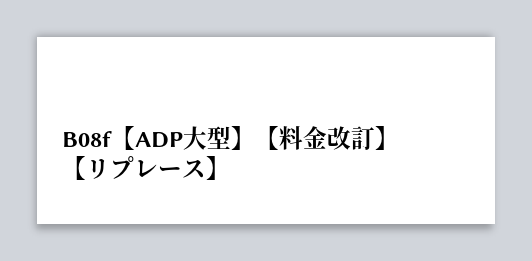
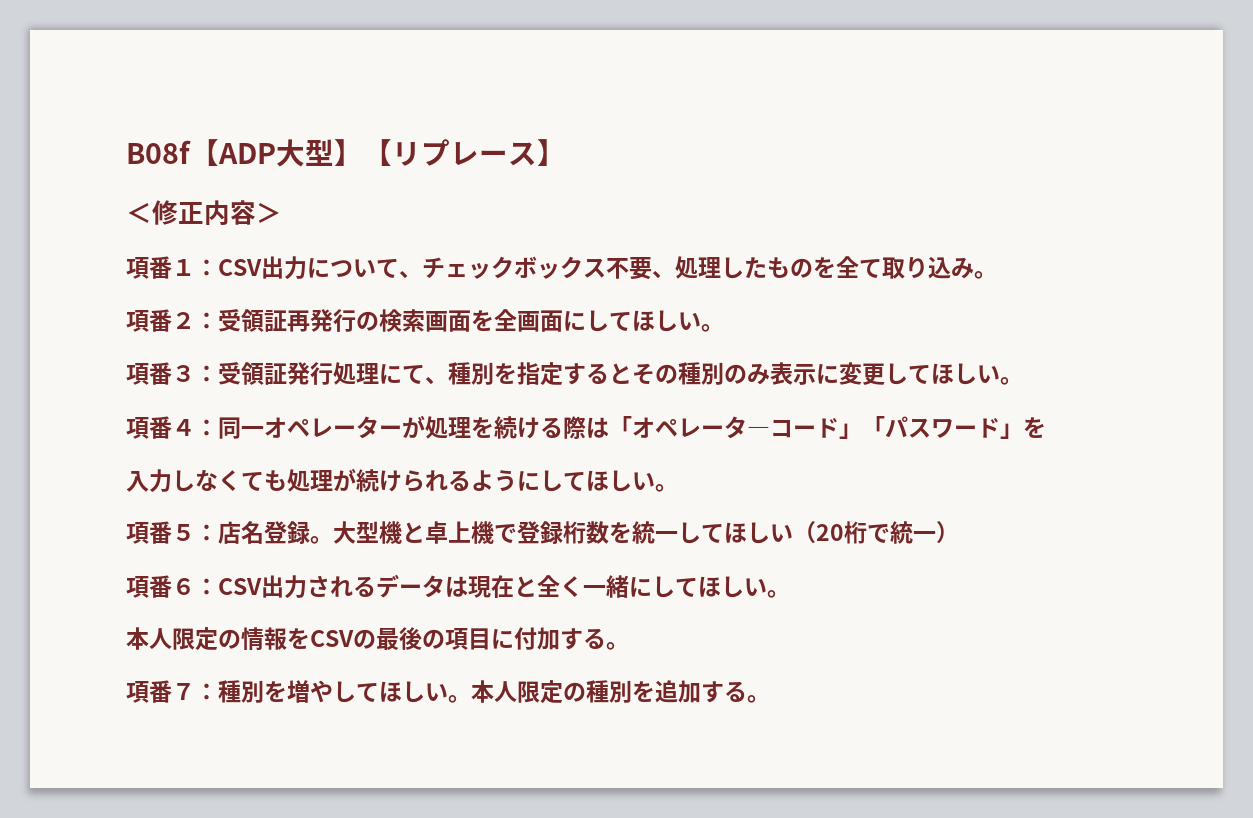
[279,126,399,150] [62,156,86,180] 料金改訂】【 -> (392, 152) none
(230, 168) none -> [126,200,282,226] [126,256,997,280] [126,309,724,332] [126,362,1023,386] [126,415,1046,439] [126,468,678,493] [126,521,959,544] [126,574,790,599] [126,627,629,651] [126,680,770,704] // ＜修正内容＞ // 項番１：CSV出力について、チェックボックス不要、処理したものを全て取り込み。 // 項番２：受領証再発行の検索画面を全画面にしてほしい。 // 項番３：受領証発行処理にて、種別を指定するとその種別のみ表示に変更してほしい。 // 項番４：同一オペレーターが処理を続ける際は「オペレータ―コード」「パスワード」を // 入力しなくても処理が続けられるようにしてほしい。 // 項番５：店名登録。大型機と卓上機で登録桁数を統一してほしい（20桁で統一） // 項番６：CSV出力されるデータは現在と全く一緒にしてほしい。 // 本人限定の情報をCSVの最後の項目に付加する。 // 項番７：種別を増やしてほしい。本人限定の種別を追加する。

